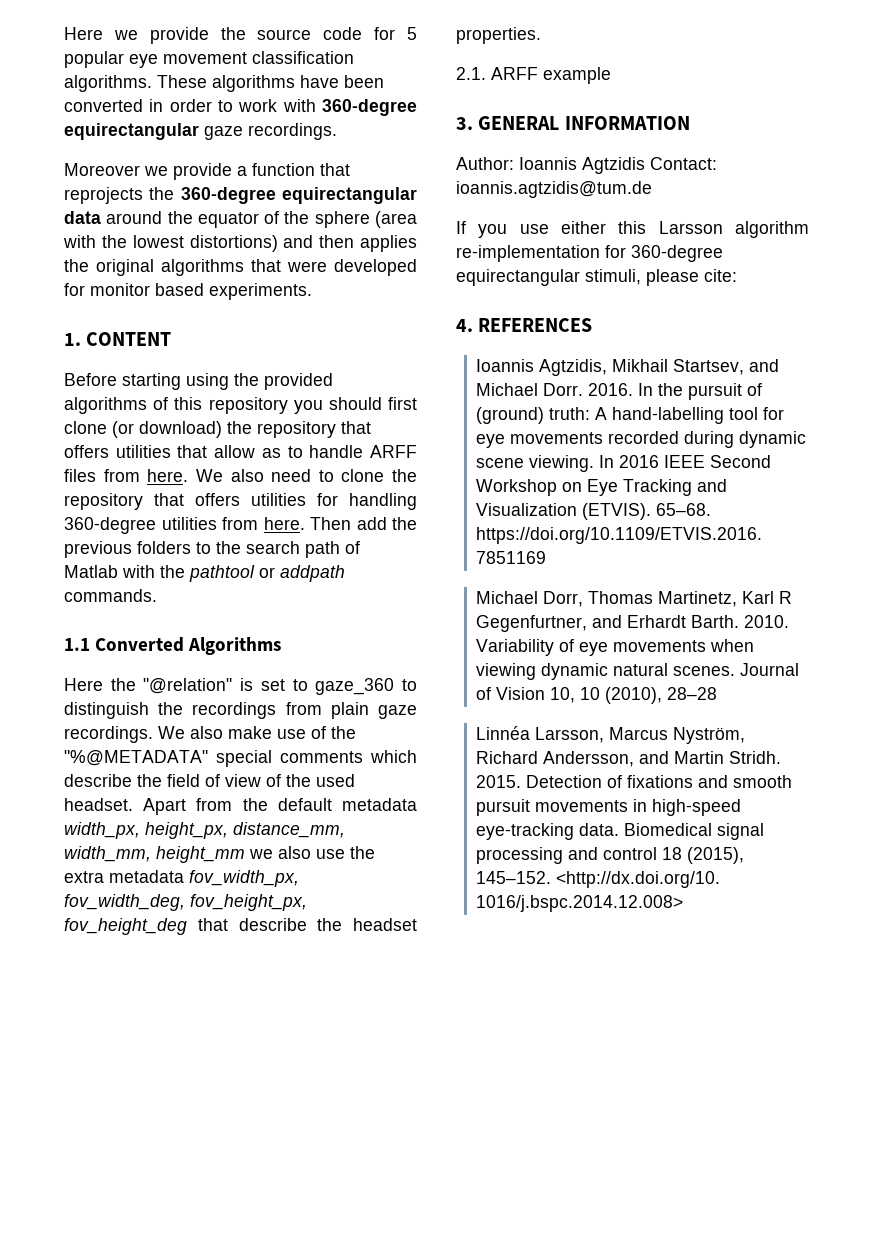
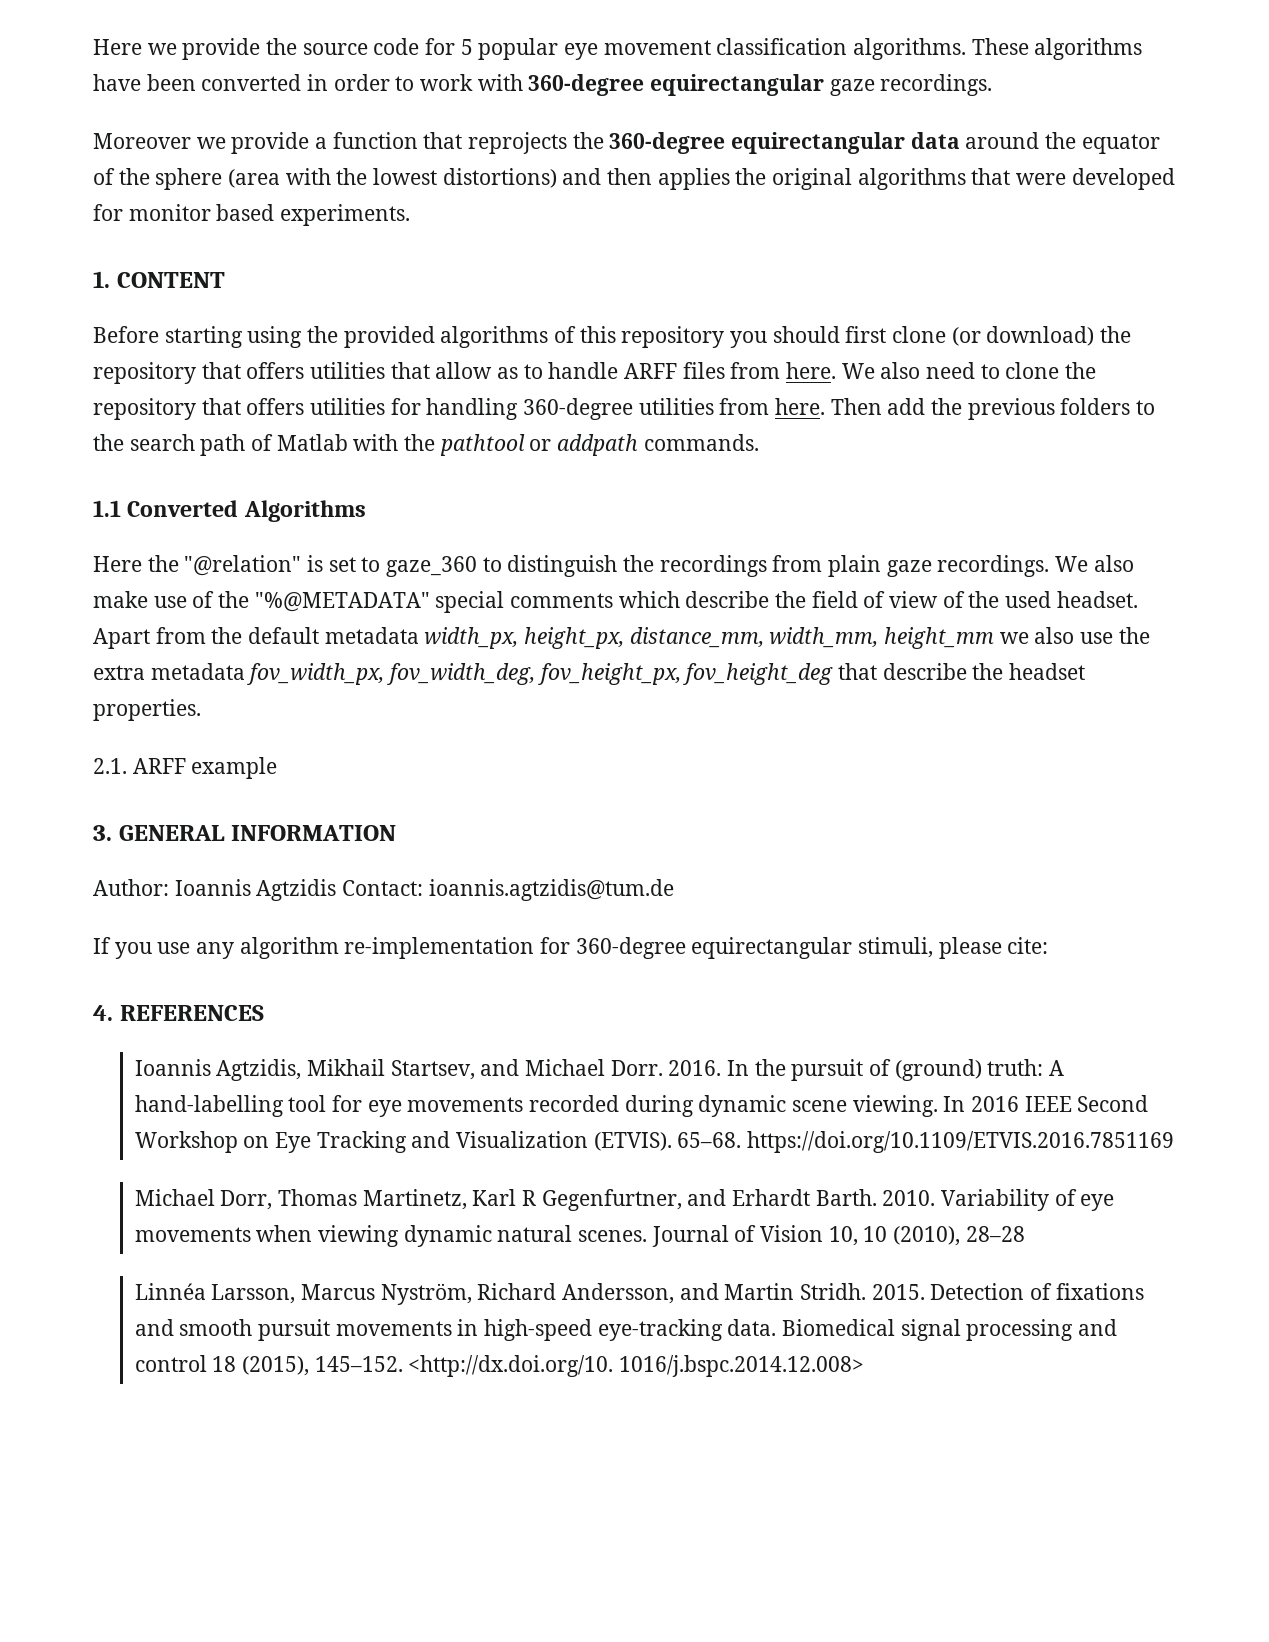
[561,221,723,234] either this Larsson -> [196,942,235,959] any

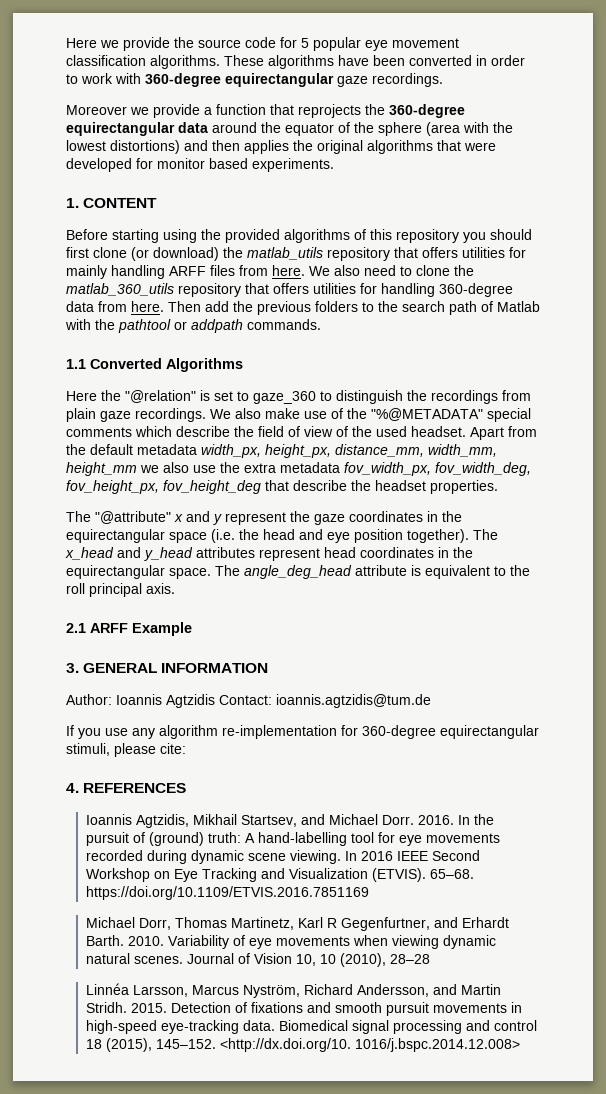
[93,362,619,384] repository that offers utilities that allow as to handle -> [247,247,526,261] [66,265,165,279] matlab_utils repository that offers utilities for mainly handling
(1097, 370) none -> [66,283,174,296] matlab_360_utils
[638,398,714,415] utilities -> [66,301,94,312] data
[93,757,278,779] 2.1. ARFF example -> [66,511,462,525] [66,529,498,543] [65,547,473,561] [66,565,530,579] [66,583,175,597] [66,622,192,636] The "@attribute" x and y represent the gaze coordinates in the equirectangular space (i.e. the head and eye position together). The x_head and y_head attributes represent head coordinates in the equirectangular space. The angle_deg_head attribute is equivalent to the roll principal axis. // 2.1 ARFF Example

